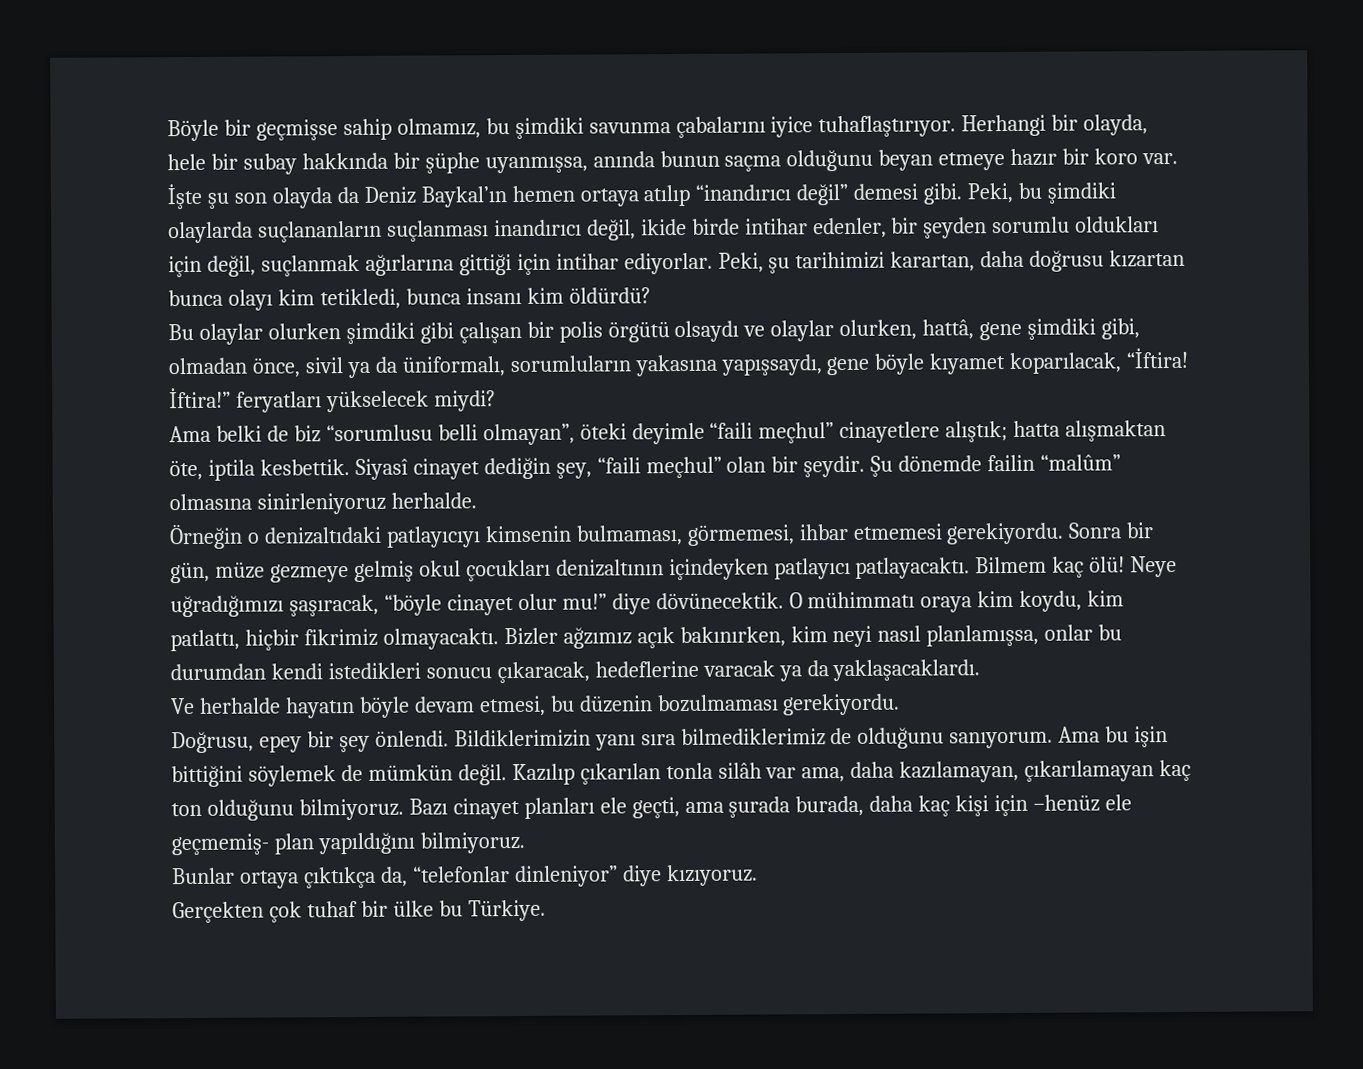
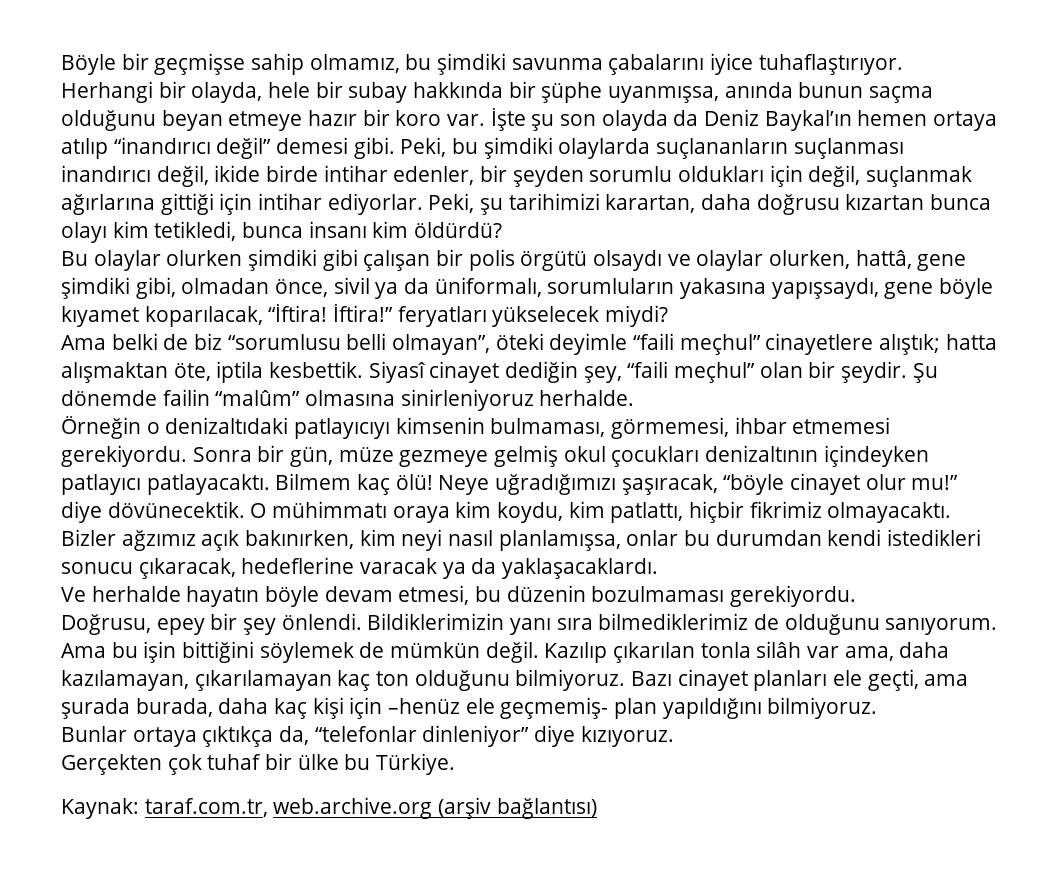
(546, 910) none -> [61,797,597,819] // Kaynak: taraf.com.tr, web.archive.org (arşiv bağlantısı)

